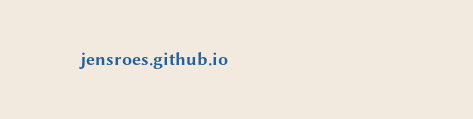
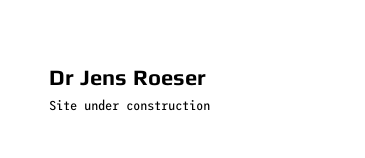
[79,52,228,69] jensroes.github.io -> [49,70,206,86] [49,99,210,111] Dr Jens Roeser // Site under construction

